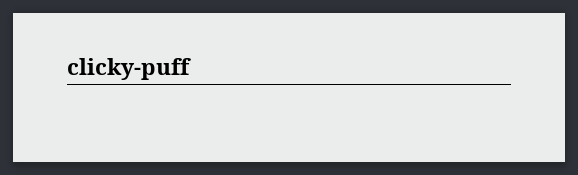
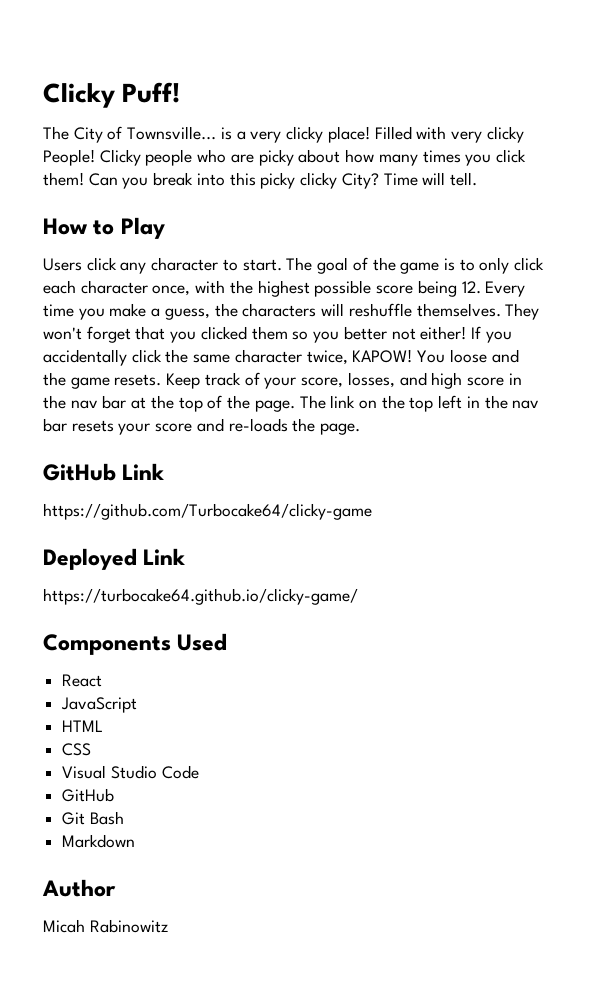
[67,58,191,80] clicky-puff -> [43,82,181,108] [43,126,524,143] [43,149,526,166] [43,172,477,189] [43,217,165,239] [43,257,545,274] [43,280,526,297] [43,303,540,320] [43,326,512,343] [43,349,519,366] [43,372,522,389] [43,395,540,412] [43,418,361,435] [43,463,165,481] [43,503,372,520] [43,548,186,570] [43,588,358,605] [43,633,228,655] [62,674,103,687] [61,697,138,713] [62,720,104,732] [62,743,92,756] [62,765,199,779] [62,788,115,802] [62,811,124,825] [62,834,136,848] [42,879,116,897] [43,919,168,933] Clicky Puff! // The City of Townsville... is a very clicky place! Filled with very clicky People! Clicky people who are picky about how many times you click them! Can you break into this picky clicky City? Time will tell. // How to Play // Users click any character to start. The goal of the game is to only click each character once, with the highest possible score being 12. Every time you make a guess, the characters will reshuffle themselves. They won't forget that you clicked them so you better not either! If you accidentally click the same character twice, KAPOW! You loose and the game resets. Keep track of your score, losses, and high score in the nav bar at the top of the page. The link on the top left in the nav bar resets your score and re-loads the page. // GitHub Link // https://github.com/Turbocake64/clicky-game // Deployed Link // https://turbocake64.github.io/clicky-game/ // Components Used // React // JavaScript // HTML // CSS // Visual Studio Code // GitHub // Git Bash // Markdown // Author // Micah Rabinowitz

